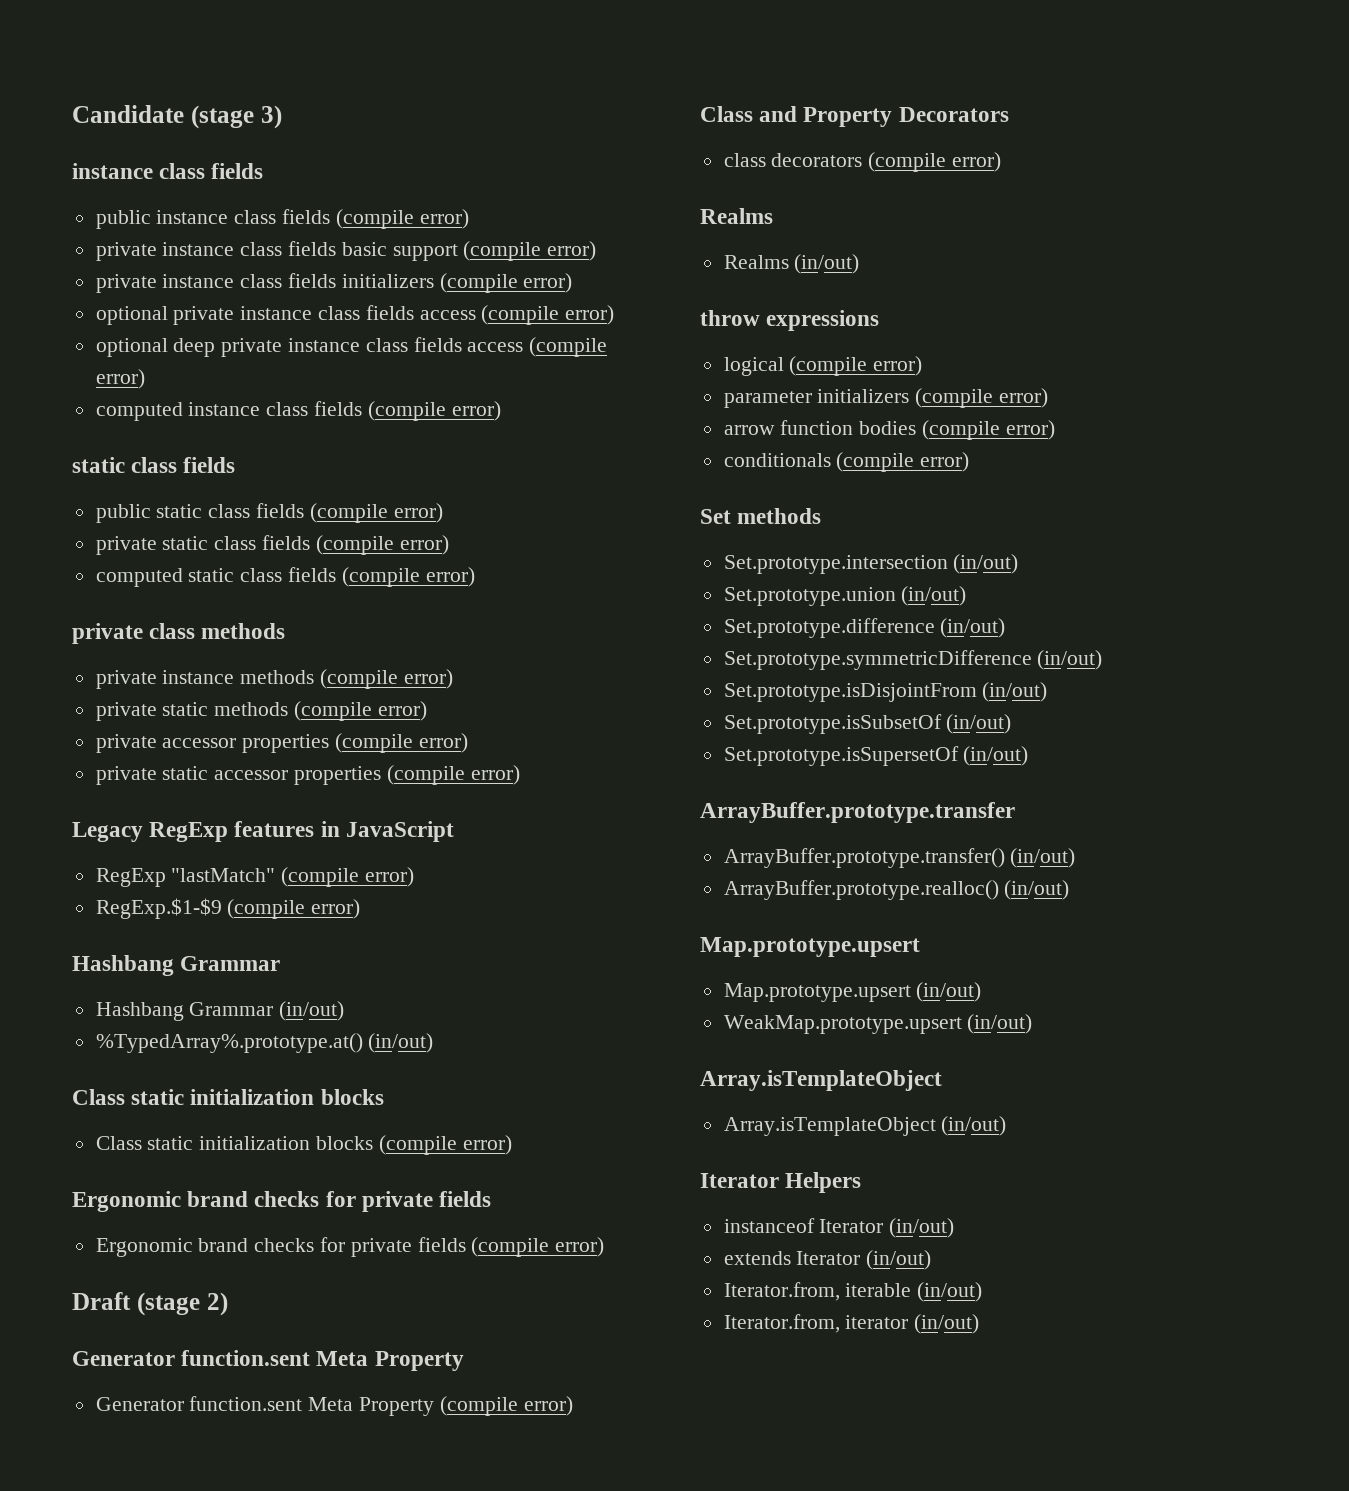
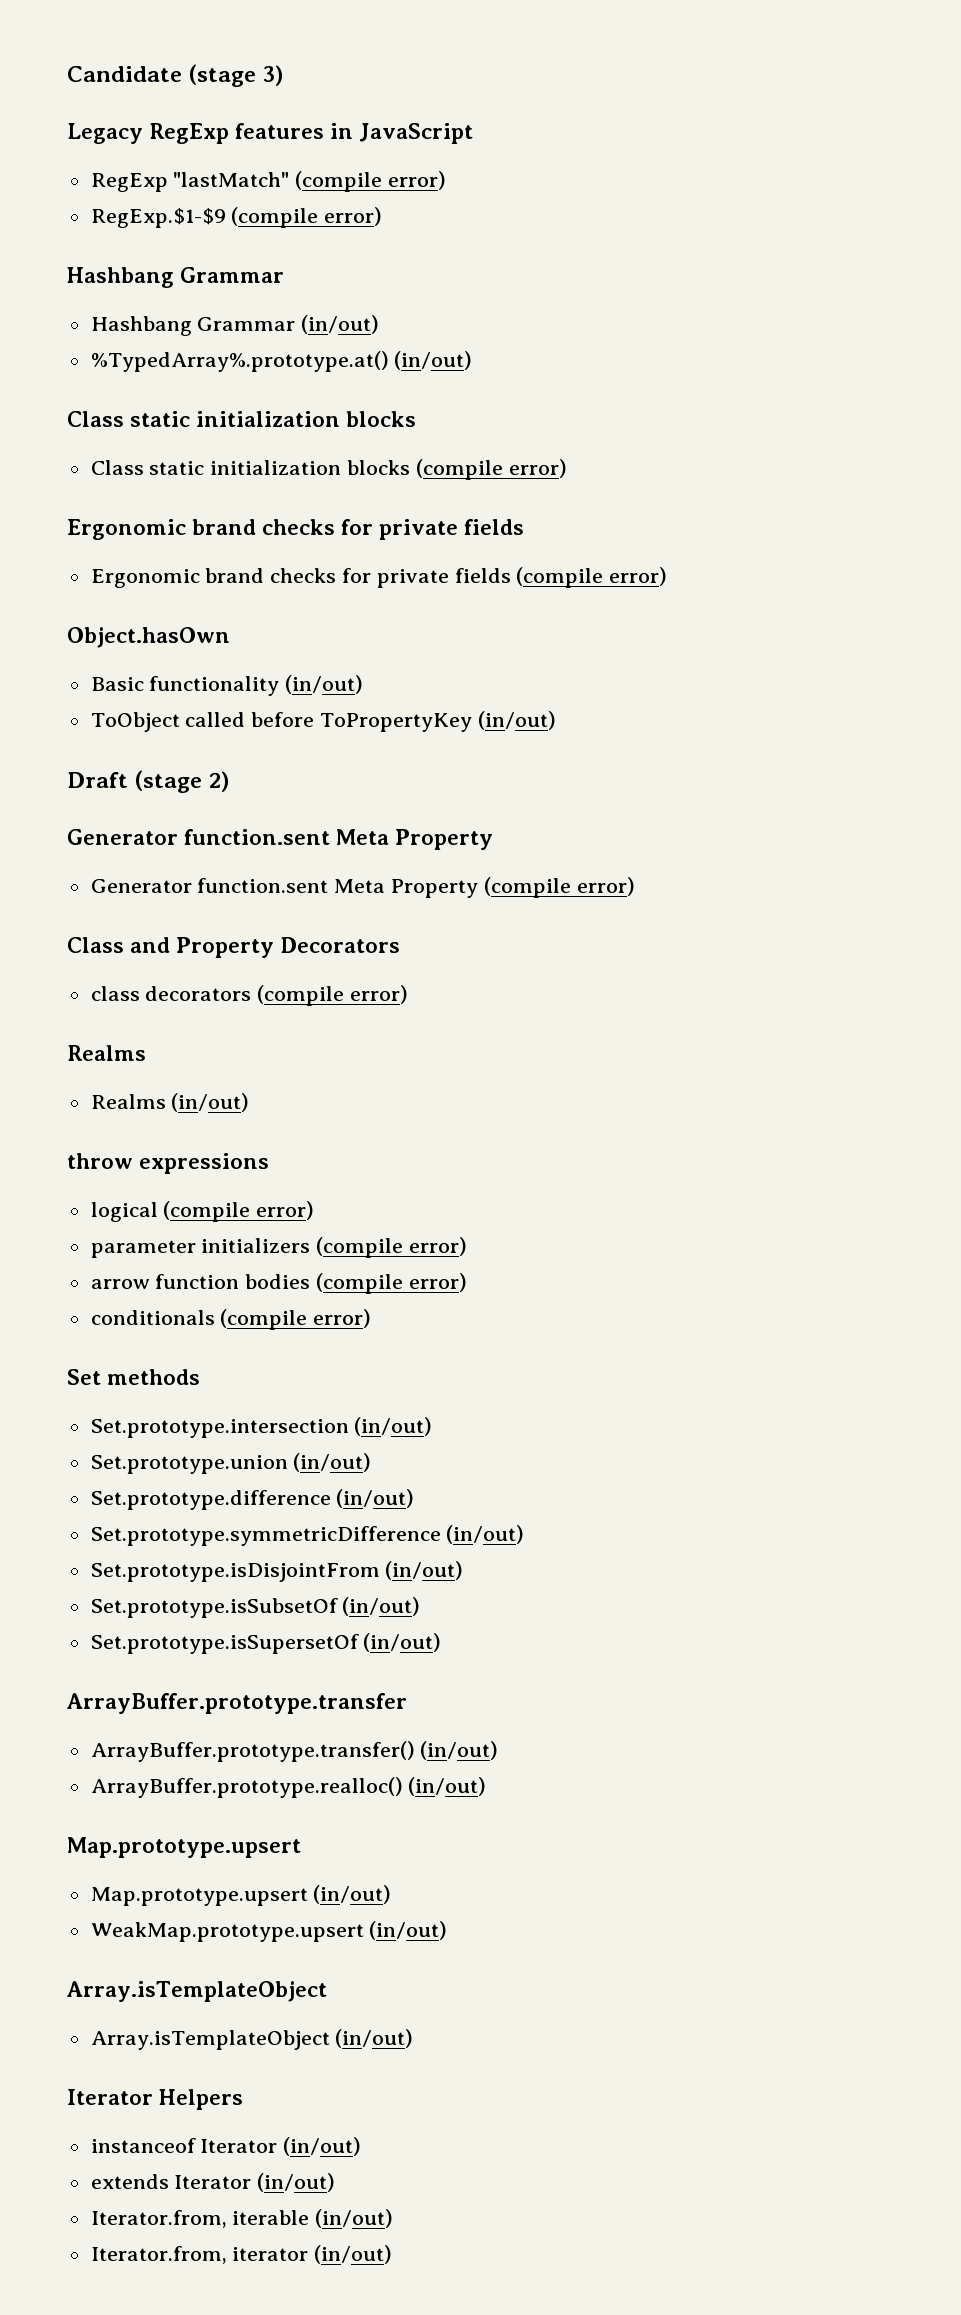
[72,163,264,179] [95,209,469,229] [95,241,597,261] [95,273,573,293] [95,305,615,325] [95,337,608,357] [95,369,145,389] [95,401,501,421] [72,457,236,473] [95,503,443,523] [95,535,449,555] [95,567,475,587] [72,623,286,644] [95,669,453,689] [95,701,427,721] [95,733,468,753] [95,765,520,785] // instance class fields // public instance class fields (compile error) // private instance class fields basic support (compile error) // private instance class fields initializers (compile error) // optional private instance class fields access (compile error) // optional deep private instance class fields access (compile error) // computed instance class fields (compile error) // static class fields // public static class fields (compile error) // private static class fields (compile error) // computed static class fields (compile error) // private class methods // private instance methods (compile error) // private static methods (compile error) // private accessor properties (compile error) // private static accessor properties (compile error) -> (283, 75) none
(605, 1247) none -> [67,627,230,648] [90,675,364,696] [90,711,556,732] // Object.hasOwn // Basic functionality (in/out) // ToObject called before ToPropertyKey (in/out)

